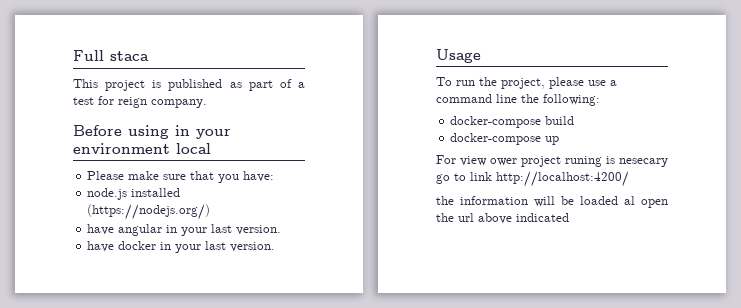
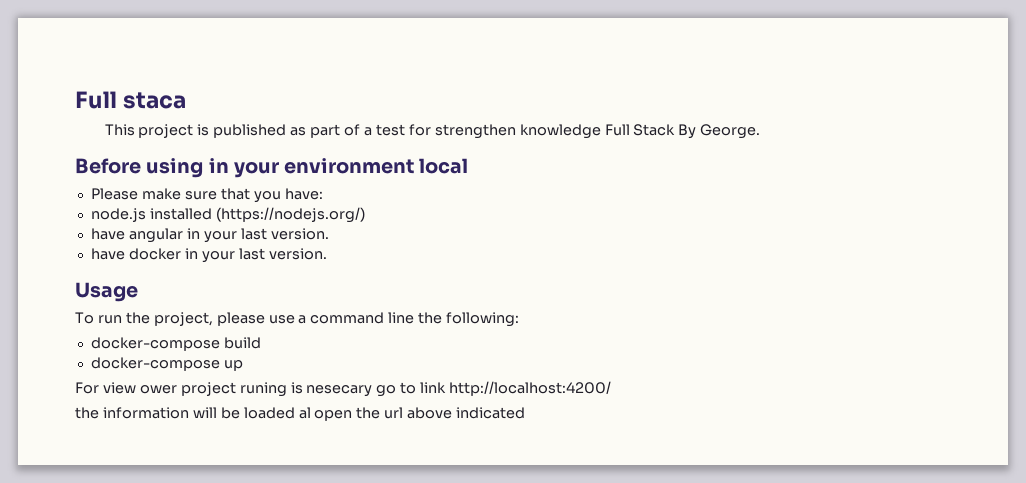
[118,97,207,108] reign company. -> [434,124,761,139] strengthen knowledge Full Stack By George.

